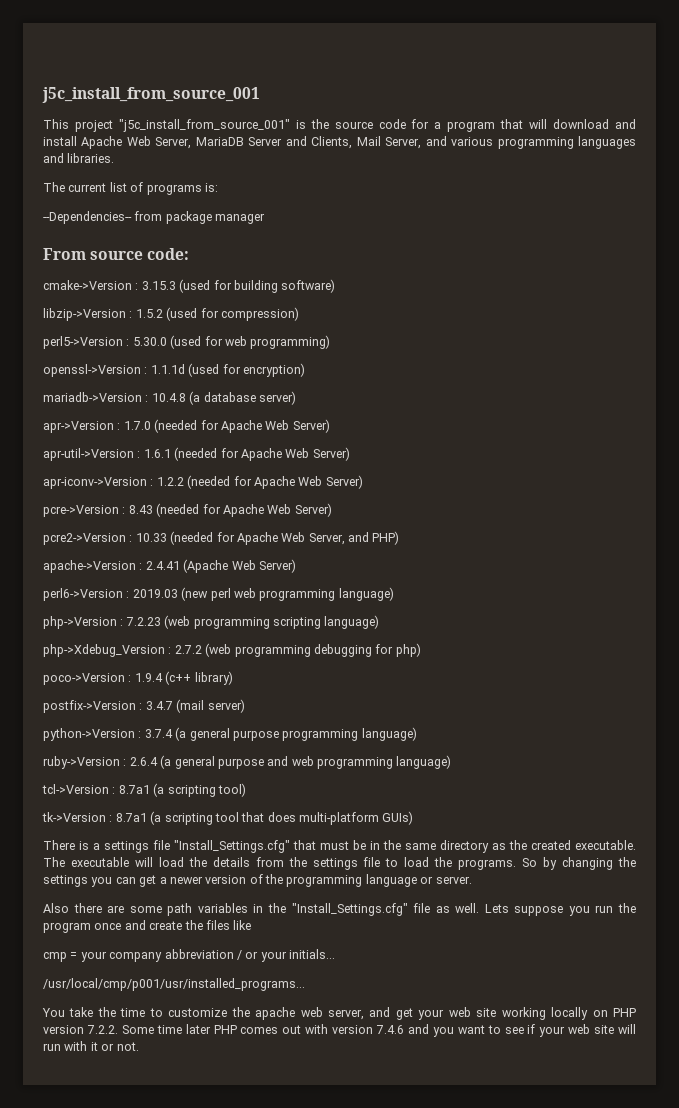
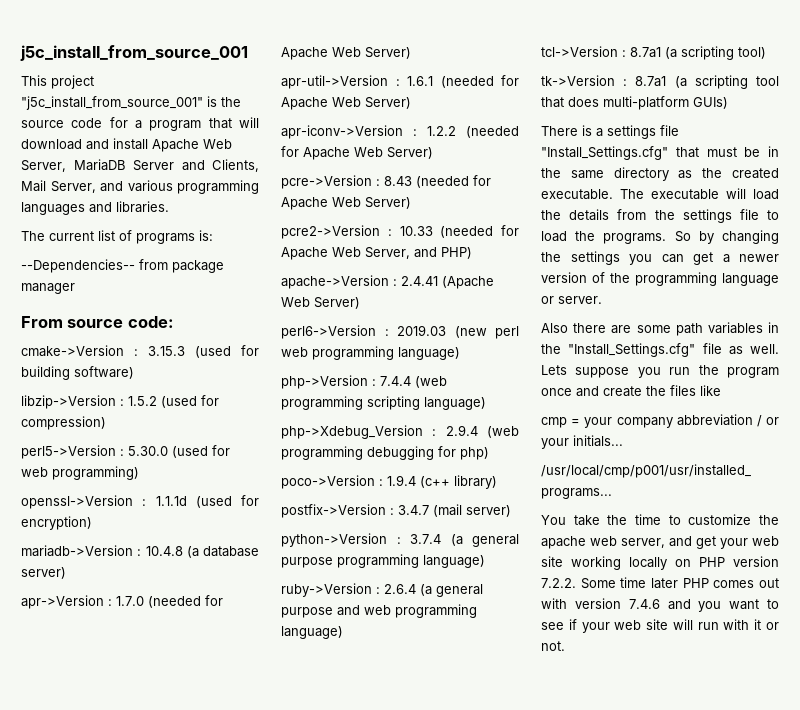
[125,617,161,626] 7.2.23 -> [380,376,411,386] 7.4.4
[174,645,202,654] 2.7.2 -> [445,425,478,436] 2.9.4

